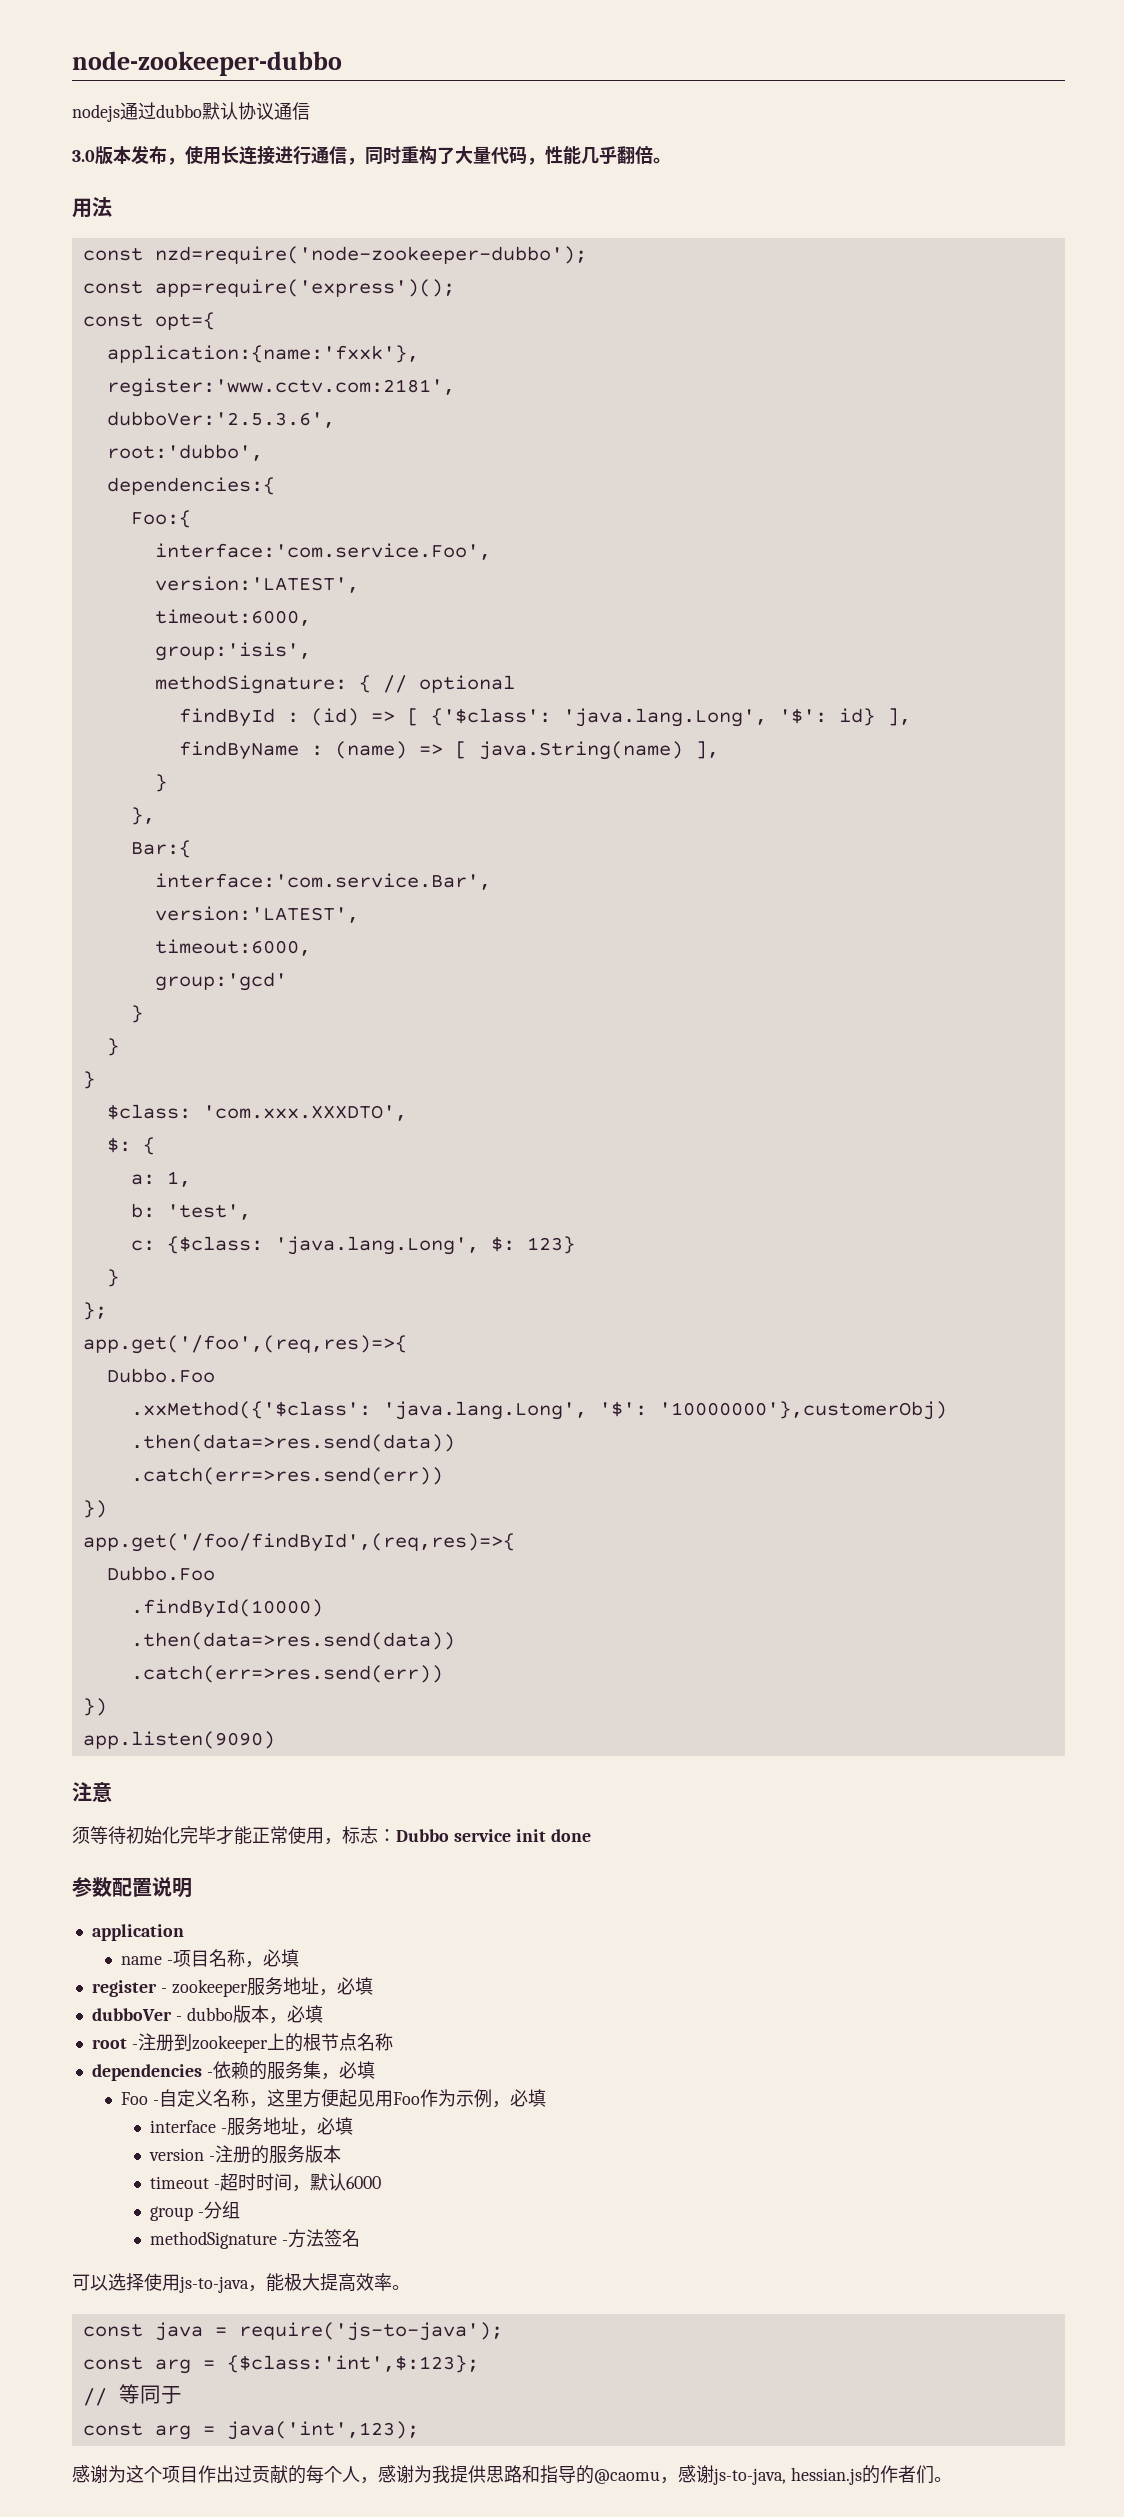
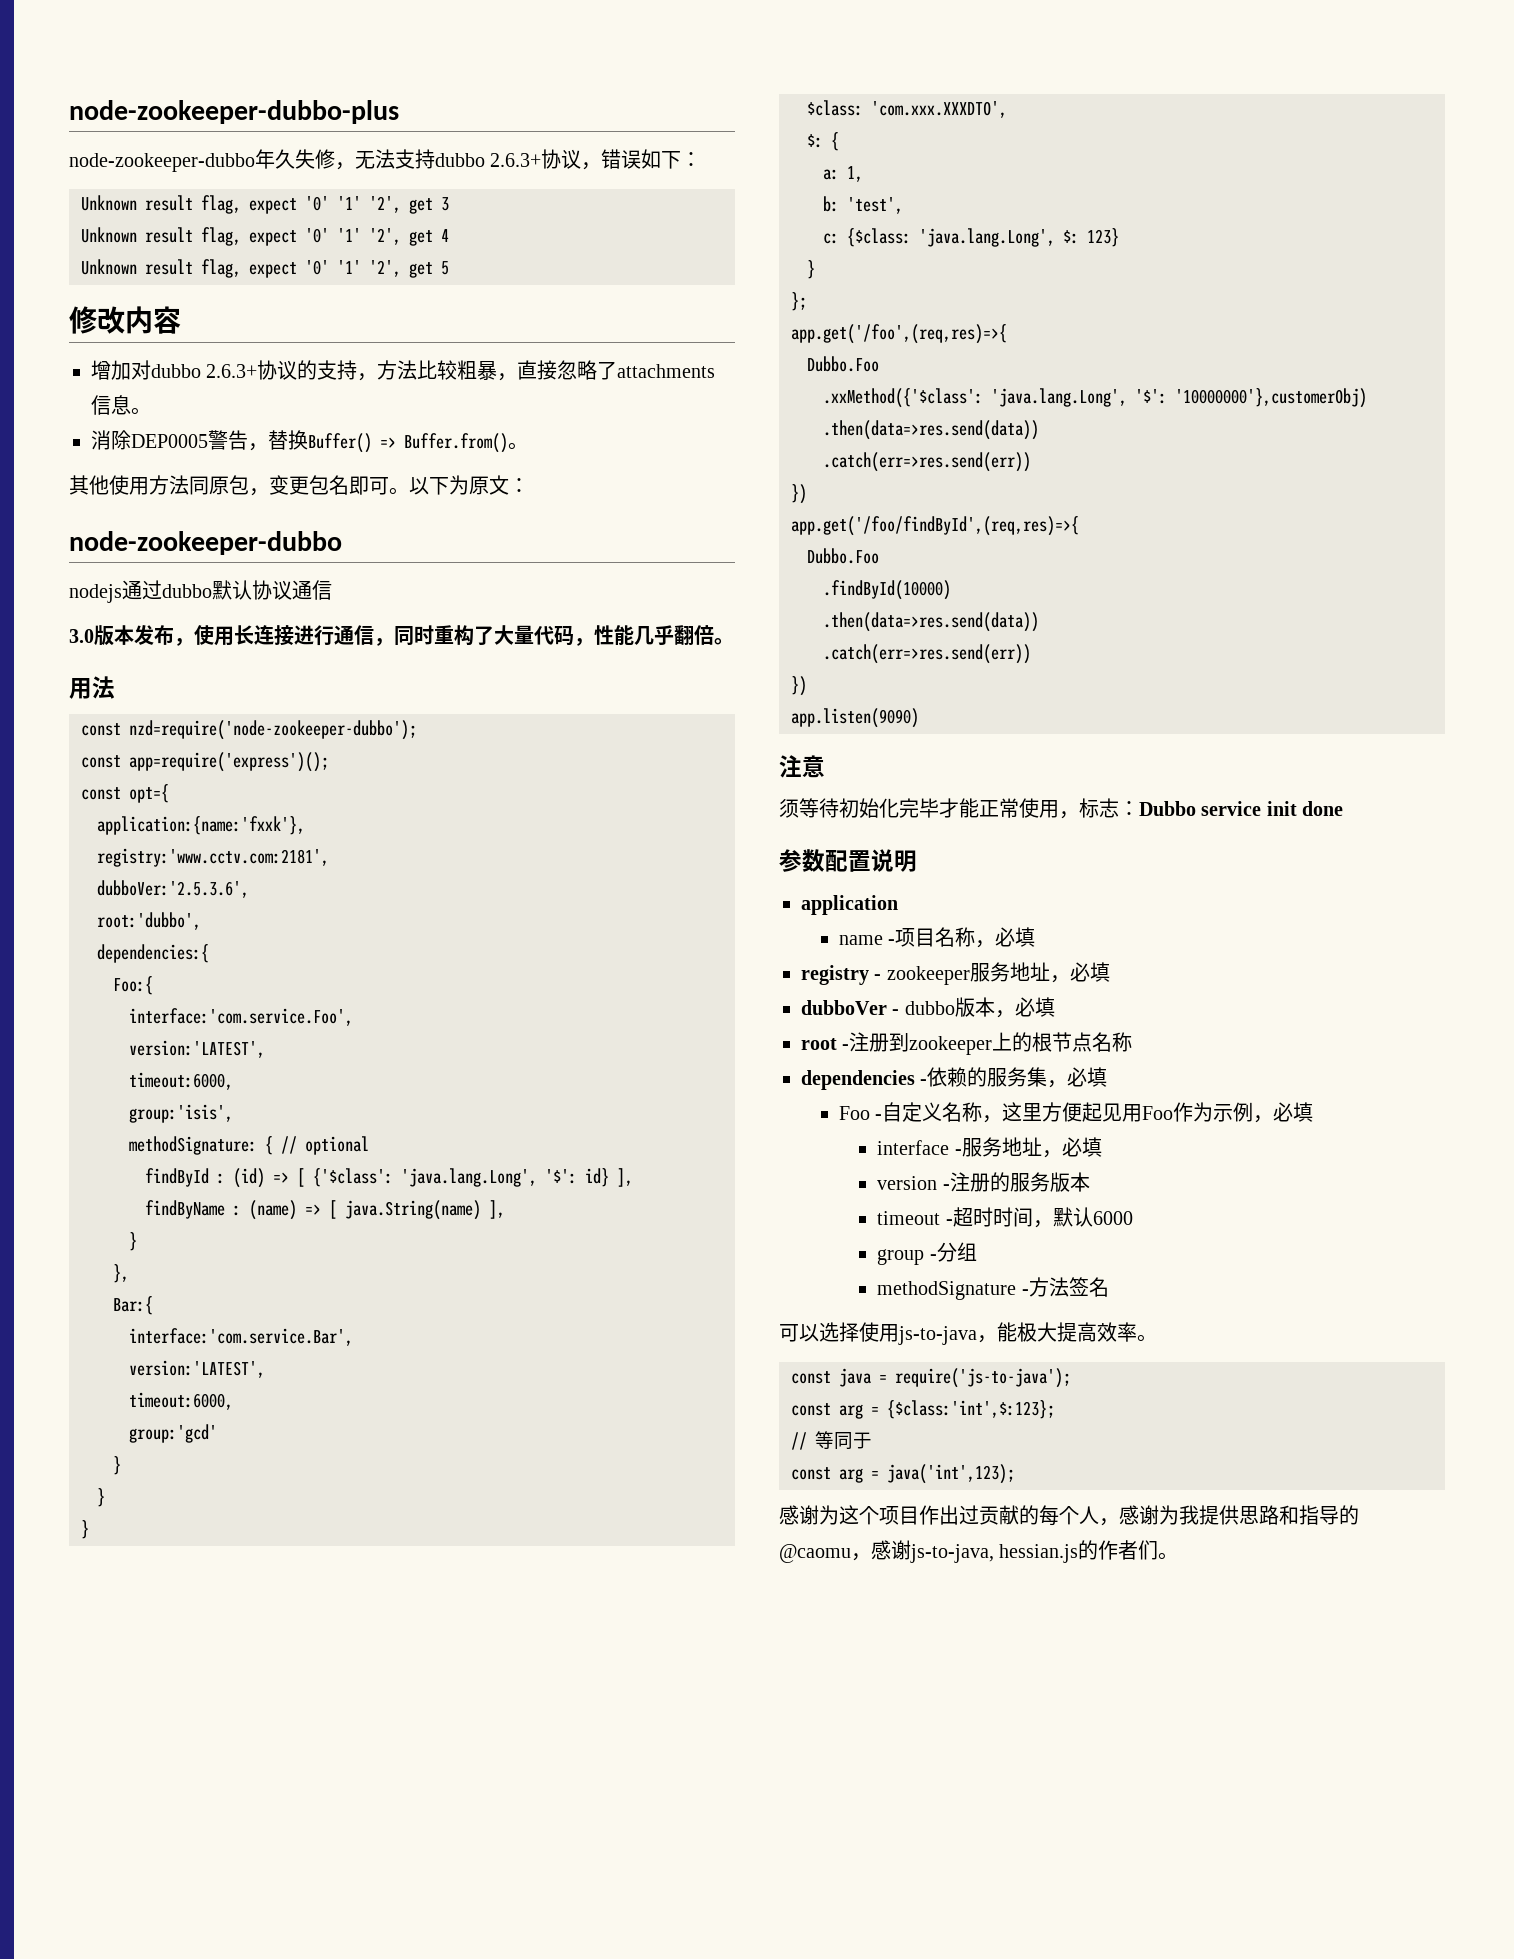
(72, 63) none -> [69,100,399,124] [69,149,702,172] [81,195,449,214] [81,227,449,246] [81,259,449,278] [69,306,181,334] [91,360,716,381] [91,395,151,415] [91,430,528,453] [69,475,529,496] node-zookeeper-dubbo-plus // node-zookeeper-dubbo年久失修，无法支持dubbo 2.6.3+协议，错误如下： // Unknown result flag, expect '0' '1' '2', get 3 // Unknown result flag, expect '0' '1' '2', get 4 // Unknown result flag, expect '0' '1' '2', get 5 // 修改内容 // 增加对dubbo 2.6.3+协议的支持，方法比较粗暴，直接忽略了attachments信息。 // 消除DEP0005警告，替换Buffer() => Buffer.from()。 // 其他使用方法同原包，变更包名即可。以下为原文： //
[106,378,455,397] register:'www.cctv.com:2181', -> [97,848,329,867] registry:'www.cctv.com:2181',
[91,1980,157,1997] register -> [801,965,869,985] registry

